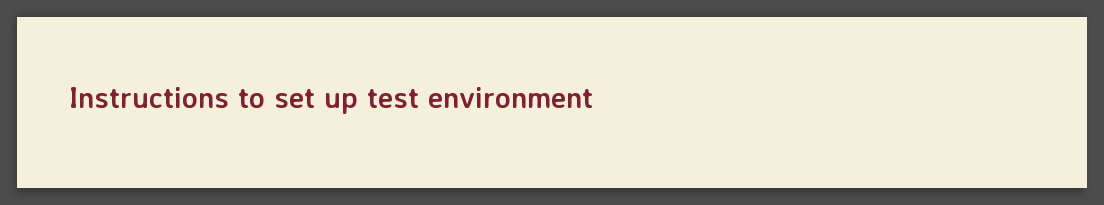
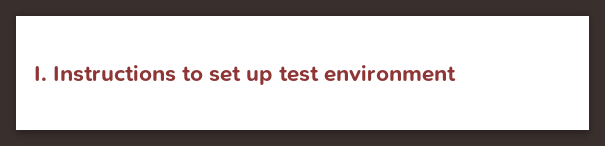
(69, 97) none -> [34,66,47,81] I.

